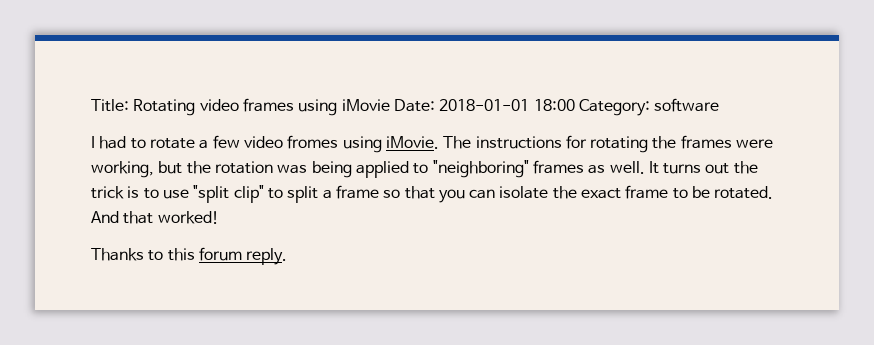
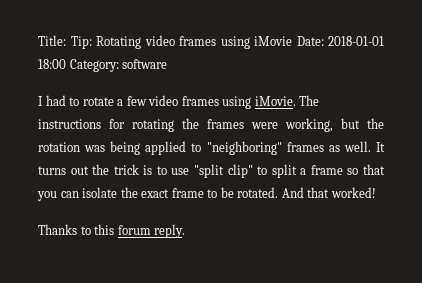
(129, 105) none -> [70,36,92,49] Tip:
[287,135,339,149] fromes -> [181,96,219,106] frames

